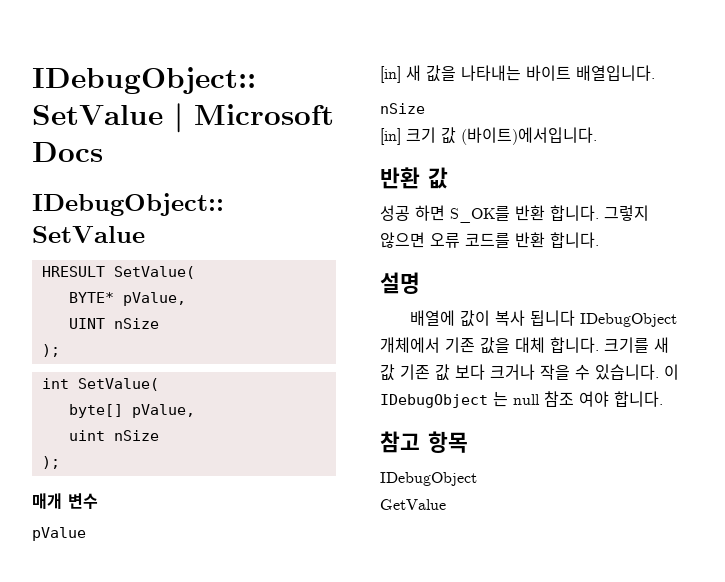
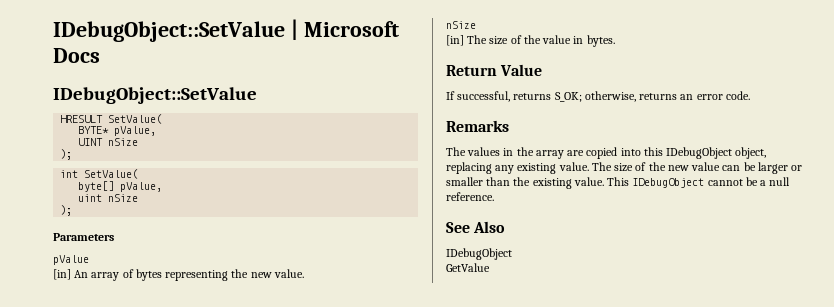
[32,493,98,509] 매개 변수 -> [53,233,114,241] Parameters
[406,65,655,82] [380,103,425,114] [380,127,597,145] [380,167,448,189] [380,205,649,223] [380,232,599,248] [380,272,420,294] [410,310,678,327] [380,337,669,354] [380,364,679,381] [380,391,663,408] [380,431,468,453] 새 값을 나타내는 바이트 배열입니다. // nSize // [in] 크기 값 (바이트)에서입니다. // 반환 값 // 성공 하면 S_OK를 반환 합니다. 그렇지 않으면 오류 코드를 반환 합니다. // 설명 // 배열에 값이 복사 됩니다 IDebugObject 개체에서 기존 값을 대체 합니다. 크기를 새 값 기존 값 보다 크거나 작을 수 있습니다. 이 IDebugObject 는 null 참조 여야 합니다. // 참고 항목 -> [74,269,304,281] [446,21,476,29] [446,35,615,47] [446,64,543,76] [446,91,750,102] [446,120,509,132] [446,147,767,159] [446,162,803,174] [446,177,791,189] [446,192,494,201] [446,221,506,233] An array of bytes representing the new value. // nSize // [in] The size of the value in bytes. // Return Value // If successful, returns S_OK; otherwise, returns an error code. // Remarks // The values in the array are copied into this IDebugObject object, replacing any existing value. The size of the new value can be larger or smaller than the existing value. This IDebugObject cannot be a null reference. // See Also

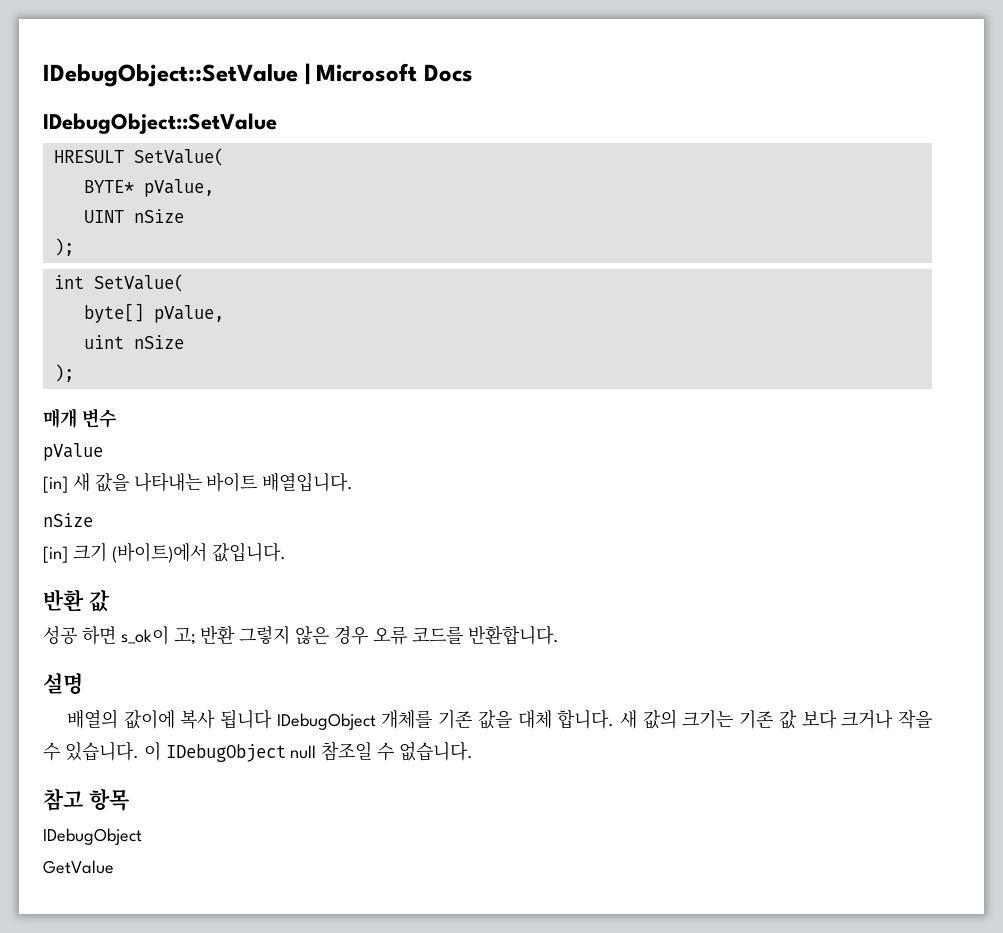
[53,233,114,241] Parameters -> [43,408,117,428] 매개 변수
[74,269,304,281] [446,21,476,29] [446,35,615,47] [446,64,543,76] [446,91,750,102] [446,120,509,132] [446,147,767,159] [446,162,803,174] [446,177,791,189] [446,192,494,201] [446,221,506,233] An array of bytes representing the new value. // nSize // [in] The size of the value in bytes. // Return Value // If successful, returns S_OK; otherwise, returns an error code. // Remarks // The values in the array are copied into this IDebugObject object, replacing any existing value. The size of the new value can be larger or smaller than the existing value. This IDebugObject cannot be a null reference. // See Also -> [72,472,354,492] [43,513,93,527] [43,542,286,563] [43,589,110,612] [43,625,559,645] [43,673,83,694] [66,709,932,730] [43,741,474,762] [43,788,129,811] 새 값을 나타내는 바이트 배열입니다. // nSize // [in] 크기 (바이트)에서 값입니다. // 반환 값 // 성공 하면 s_ok이 고; 반환 그렇지 않은 경우 오류 코드를 반환합니다. // 설명 // 배열의 값이에 복사 됩니다 IDebugObject 개체를 기존 값을 대체 합니다. 새 값의 크기는 기존 값 보다 크거나 작을 수 있습니다. 이 IDebugObject null 참조일 수 없습니다. // 참고 항목

